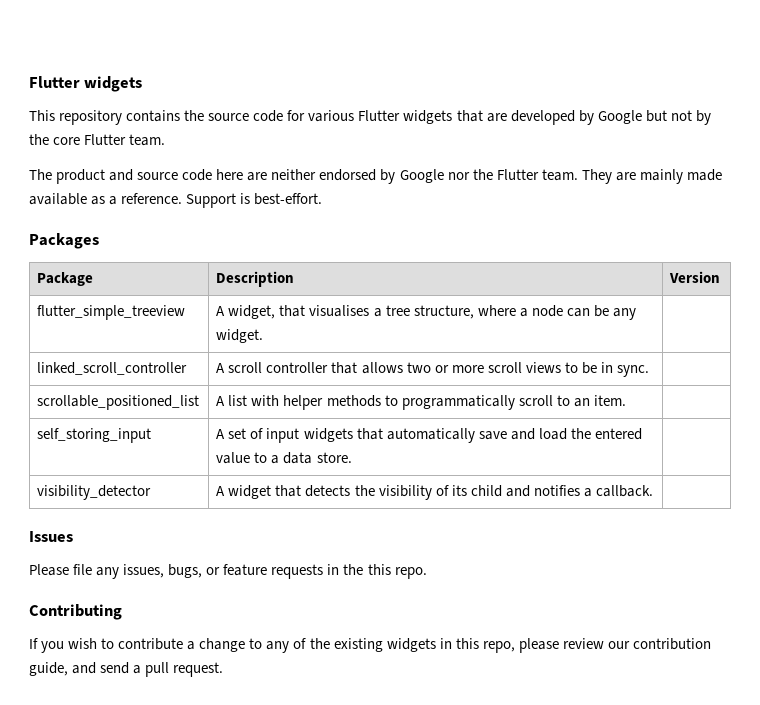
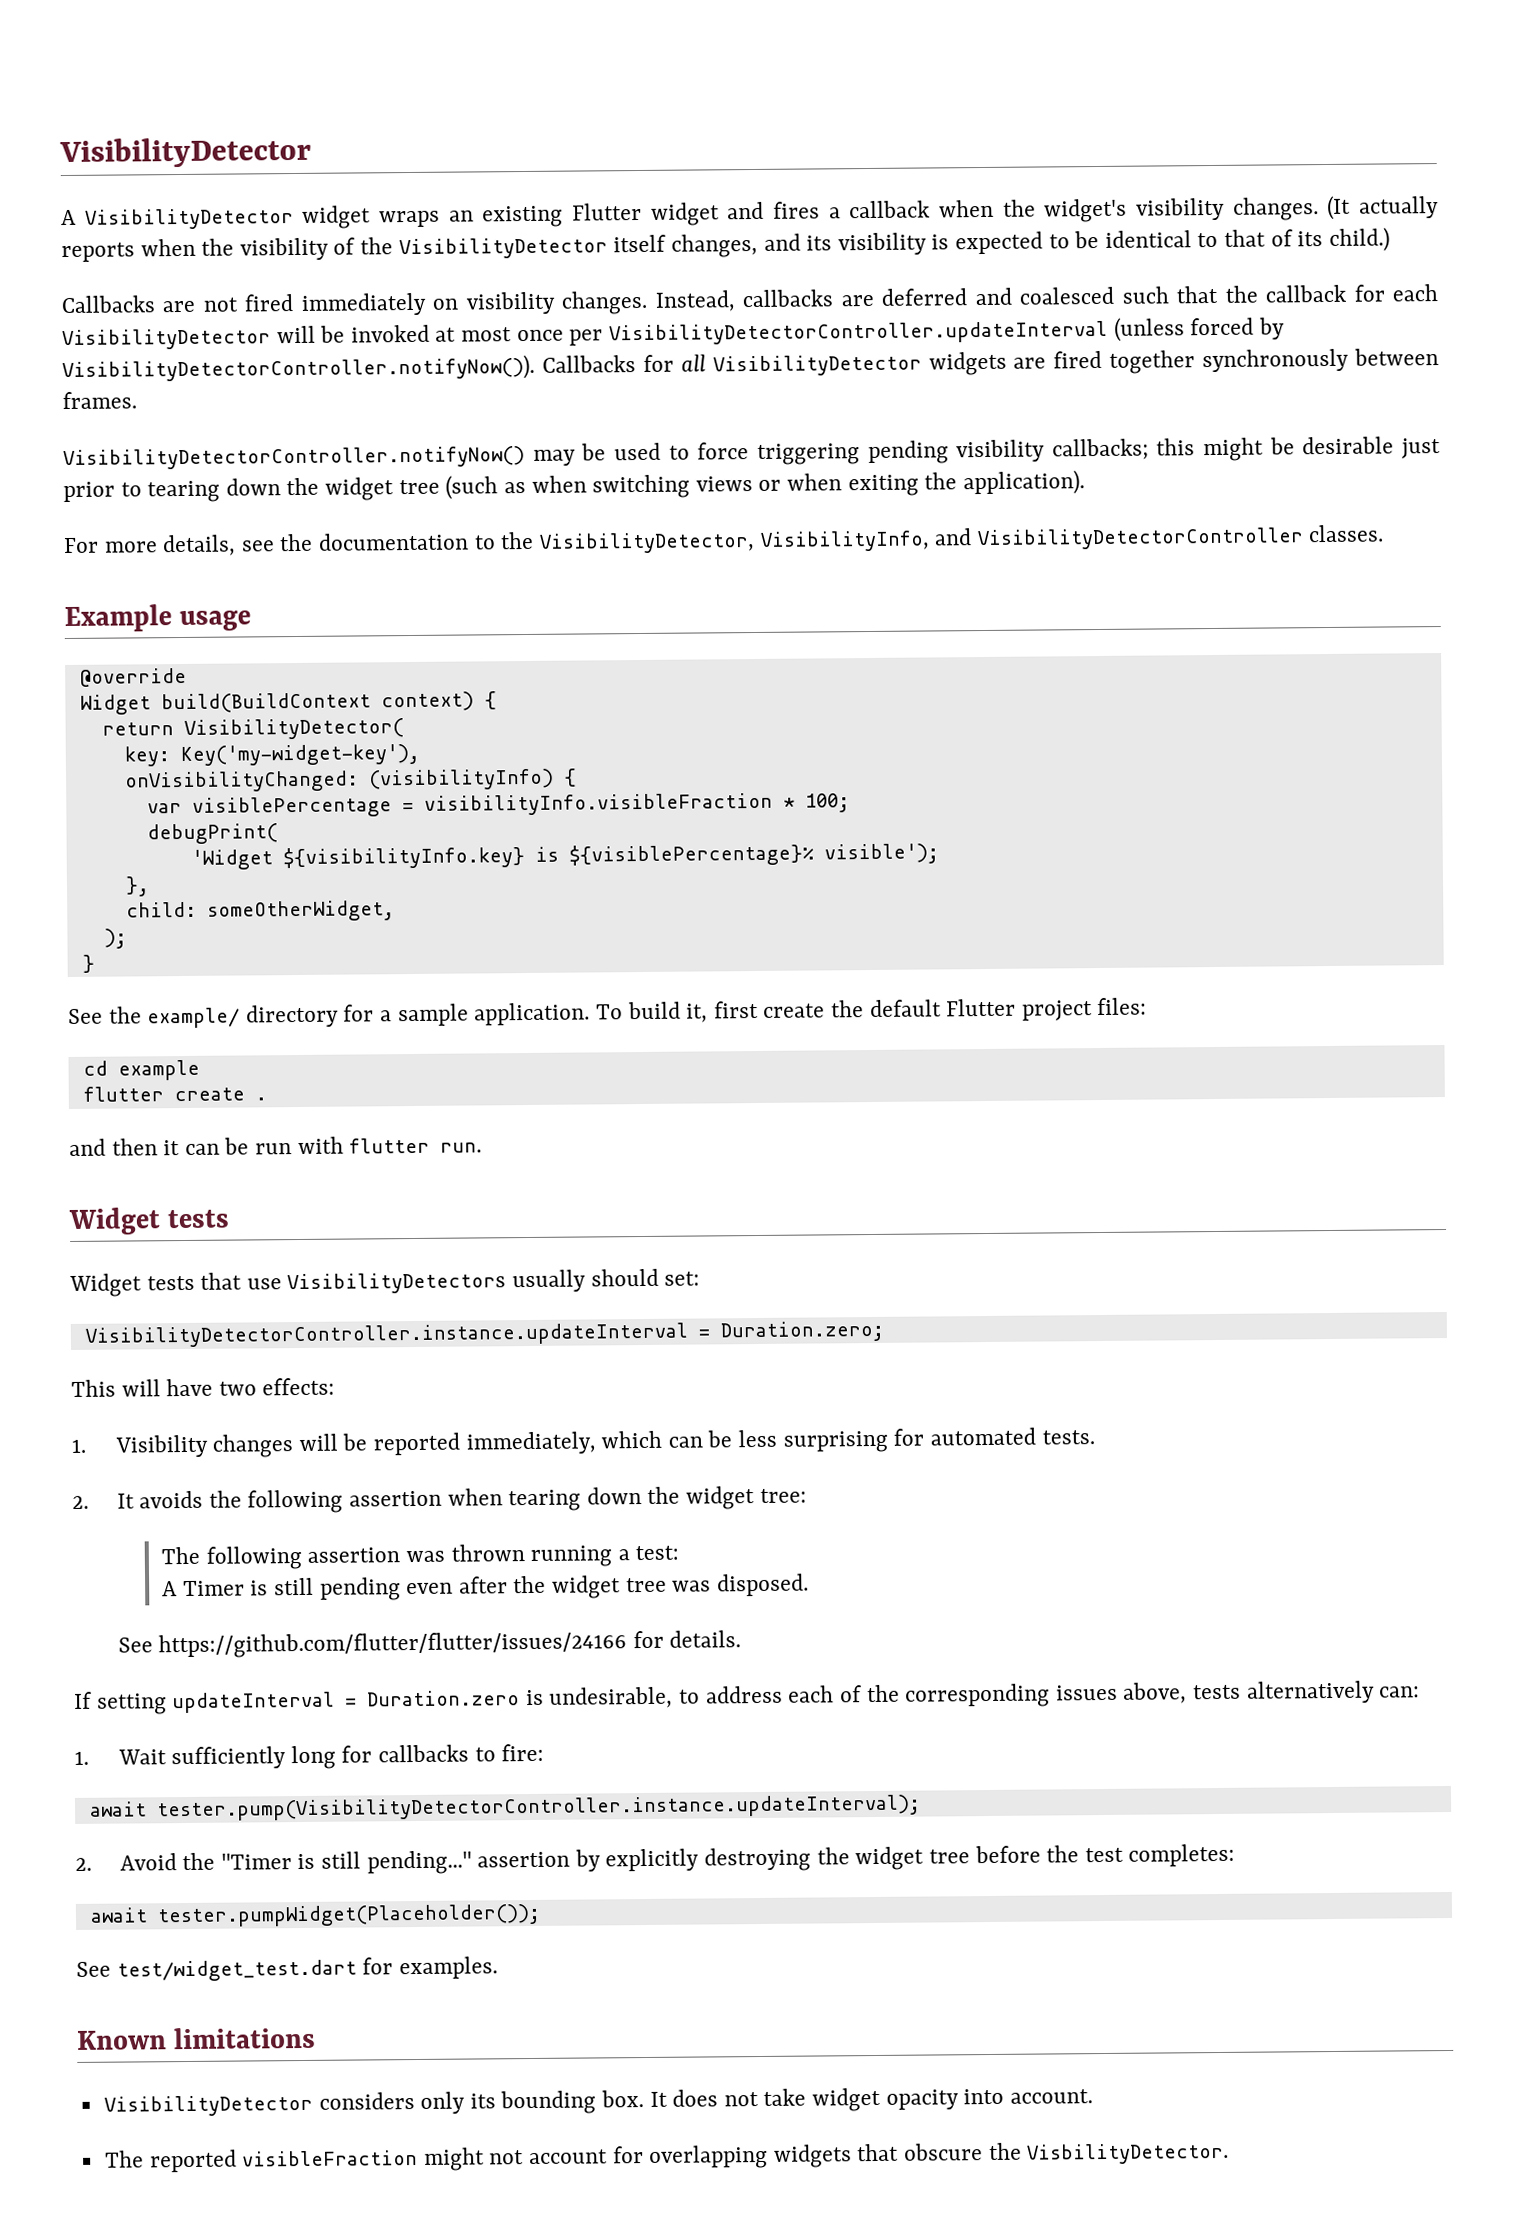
[29,76,143,92] [29,110,711,125] [29,134,166,146] [29,169,722,184] [29,193,323,208] [29,233,99,249] [37,272,94,286] [216,271,295,287] [669,271,721,283] [37,305,186,320] [216,305,636,320] [216,329,264,343] [37,362,188,375] [216,362,649,377] [37,395,200,410] [216,395,626,410] [37,428,152,443] [216,428,642,443] [216,452,352,464] [37,485,152,500] [216,485,653,500] [29,531,73,542] [29,564,427,579] [29,604,122,620] [29,638,711,653] [29,662,224,677] Flutter widgets // This repository contains the source code for various Flutter widgets that are developed by Google but not by the core Flutter team. // The product and source code here are neither endorsed by Google nor the Flutter team. They are mainly made available as a reference. Support is best-effort. // Packages // Package | Description | Version // flutter_simple_treeview | A widget, that visualises a tree structure, where a node can be any widget. | // linked_scroll_controller | A scroll controller that allows two or more scroll views to be in sync. | // scrollable_positioned_list | A list with helper methods to programmatically scroll to an item. | // self_storing_input | A set of input widgets that automatically save and load the entered value to a data store. | // visibility_detector | A widget that detects the visibility of its child and notifies a callback. | // Issues // Please file any issues, bugs, or feature requests in the this repo. // Contributing // If you wish to contribute a change to any of the existing widgets in this repo, please review our contribution guide, and send a pull request. -> [59,136,311,169] [61,195,1439,230] [61,227,1390,263] [61,284,1438,316] [62,317,1285,351] [62,348,1439,384] [62,391,137,410] [63,436,1441,471] [63,470,1085,503] [63,524,1385,557] [64,604,252,633] [79,667,187,687] [79,691,497,715] [101,718,404,740] [123,743,420,767] [124,768,577,793] [146,792,850,818] [146,823,278,845] [190,843,939,870] [124,876,150,897] [125,900,395,922] [103,928,127,949] [81,954,95,973] [68,997,1148,1029] [82,1059,200,1081] [82,1086,267,1102] [69,1136,483,1157] [68,1207,230,1236] [69,1268,701,1298] [84,1320,884,1348] [71,1377,336,1397] [71,1427,1095,1458] [72,1486,807,1514] [161,1544,680,1570] [162,1573,809,1601] [117,1630,742,1659] [74,1680,1421,1715] [74,1743,545,1770] [88,1794,921,1822] [75,1843,1236,1875] [89,1903,541,1928] [76,1956,498,1982] [76,2026,317,2050] [103,2087,1093,2117] [104,2142,1230,2173] VisibilityDetector // A VisibilityDetector widget wraps an existing Flutter widget and fires a callback when the widget's visibility changes. (It actually reports when the visibility of the VisibilityDetector itself changes, and its visibility is expected to be identical to that of its child.) // Callbacks are not fired immediately on visibility changes. Instead, callbacks are deferred and coalesced such that the callback for each VisibilityDetector will be invoked at most once per VisibilityDetectorController.updateInterval (unless forced by VisibilityDetectorController.notifyNow()). Callbacks for all VisibilityDetector widgets are fired together synchronously between frames. // VisibilityDetectorController.notifyNow() may be used to force triggering pending visibility callbacks; this might be desirable just prior to tearing down the widget tree (such as when switching views or when exiting the application). // For more details, see the documentation to the VisibilityDetector, VisibilityInfo, and VisibilityDetectorController classes. // Example usage // @override // Widget build(BuildContext context) { // return VisibilityDetector( // key: Key('my-widget-key'), // onVisibilityChanged: (visibilityInfo) { // var visiblePercentage = visibilityInfo.visibleFraction * 100; // debugPrint( // 'Widget ${visibilityInfo.key} is ${visiblePercentage}% visible'); // }, // child: someOtherWidget, // ); // } // See the example/ directory for a sample application. To build it, first create the default Flutter project files: // cd example // flutter create . // and then it can be run with flutter run. // Widget tests // Widget tests that use VisibilityDetectors usually should set: // VisibilityDetectorController.instance.updateInterval = Duration.zero; // This will have two effects: // 1. Visibility changes will be reported immediately, which can be less surprising for automated tests. // 2. It avoids the following assertion when tearing down the widget tree: // The following assertion was thrown running a test: // A Timer is still pending even after the widget tree was disposed. // See https://github.com/flutter/flutter/issues/24166 for details. // If setting updateInterval = Duration.zero is undesirable, to address each of the corresponding issues above, tests alternatively can: // 1. Wait sufficiently long for callbacks to fire: // await tester.pump(VisibilityDetectorController.instance.updateInterval); // 2. Avoid the "Timer is still pending..." assertion by explicitly destroying the widget tree before the test completes: // await tester.pumpWidget(Placeholder()); // See test/widget_test.dart for examples. // Known limitations // VisibilityDetector considers only its bounding box. It does not take widget opacity into account. // The reported visibleFraction might not account for overlapping widgets that obscure the VisbilityDetector.

